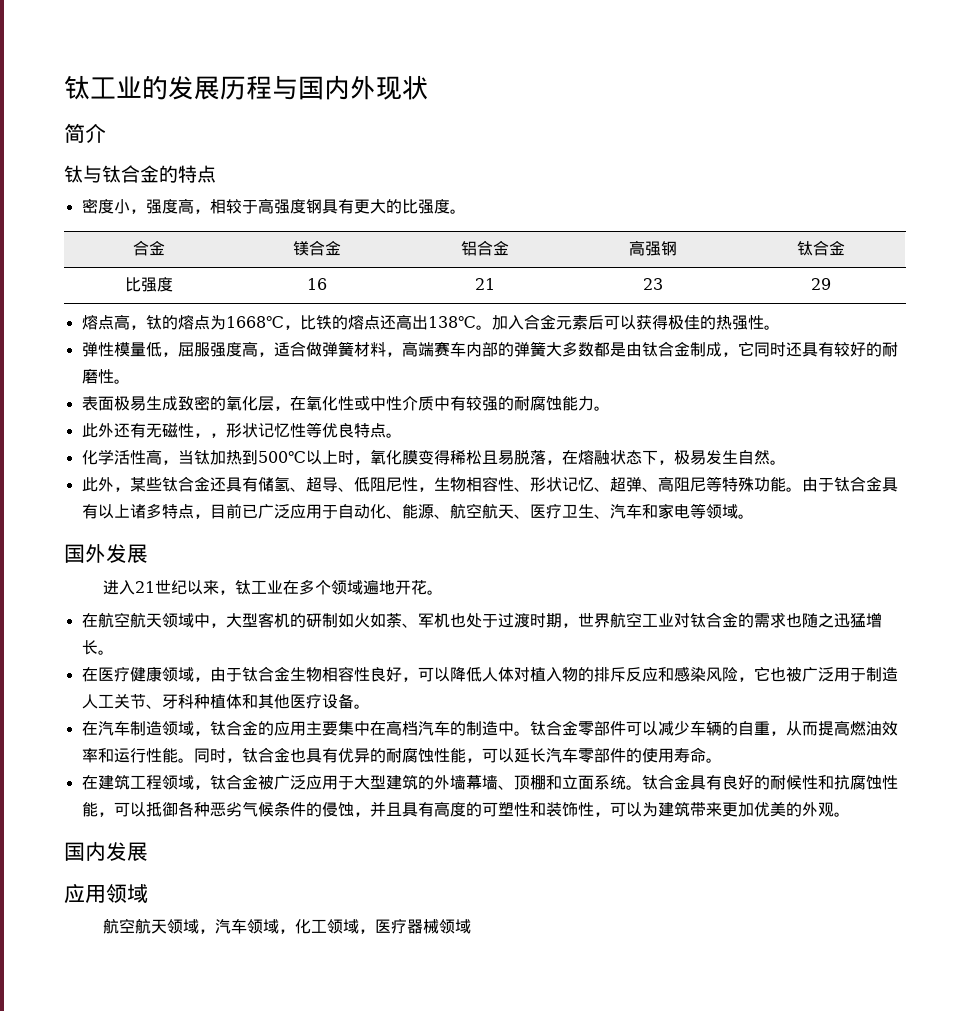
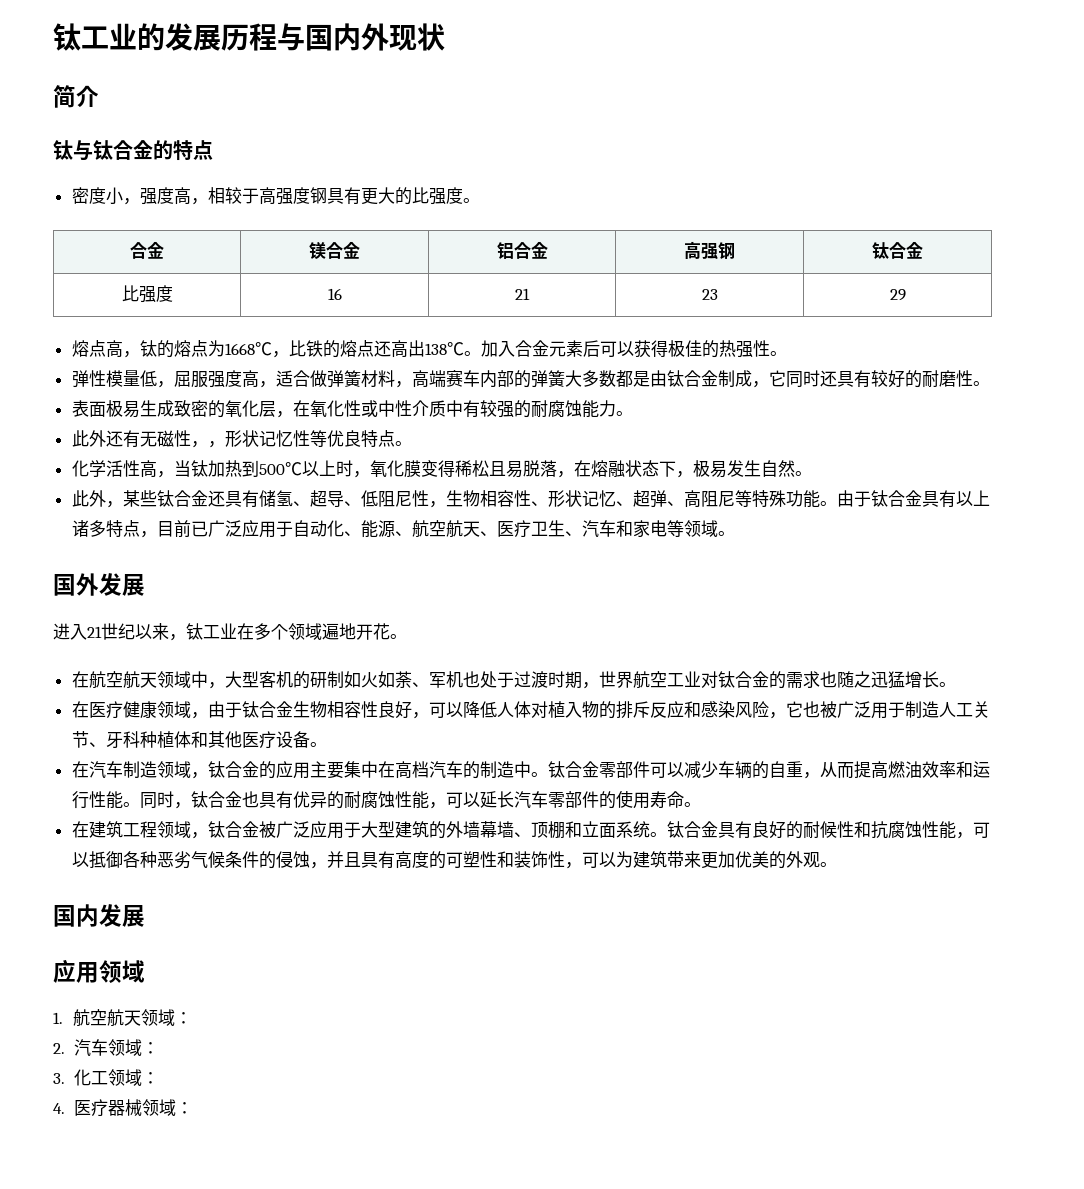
[103,918,216,934] 航空航天领域， -> [53,1009,192,1026] [53,1043,65,1054] 1.航空航天领域： // 2.
[279,929,296,934] ， -> [141,1042,159,1054] [53,1073,65,1084] ： // 3.
[359,929,376,934] ， -> [141,1072,159,1084] [53,1103,65,1114] ： // 4.
(472, 926) none -> [175,1102,193,1114] ：

